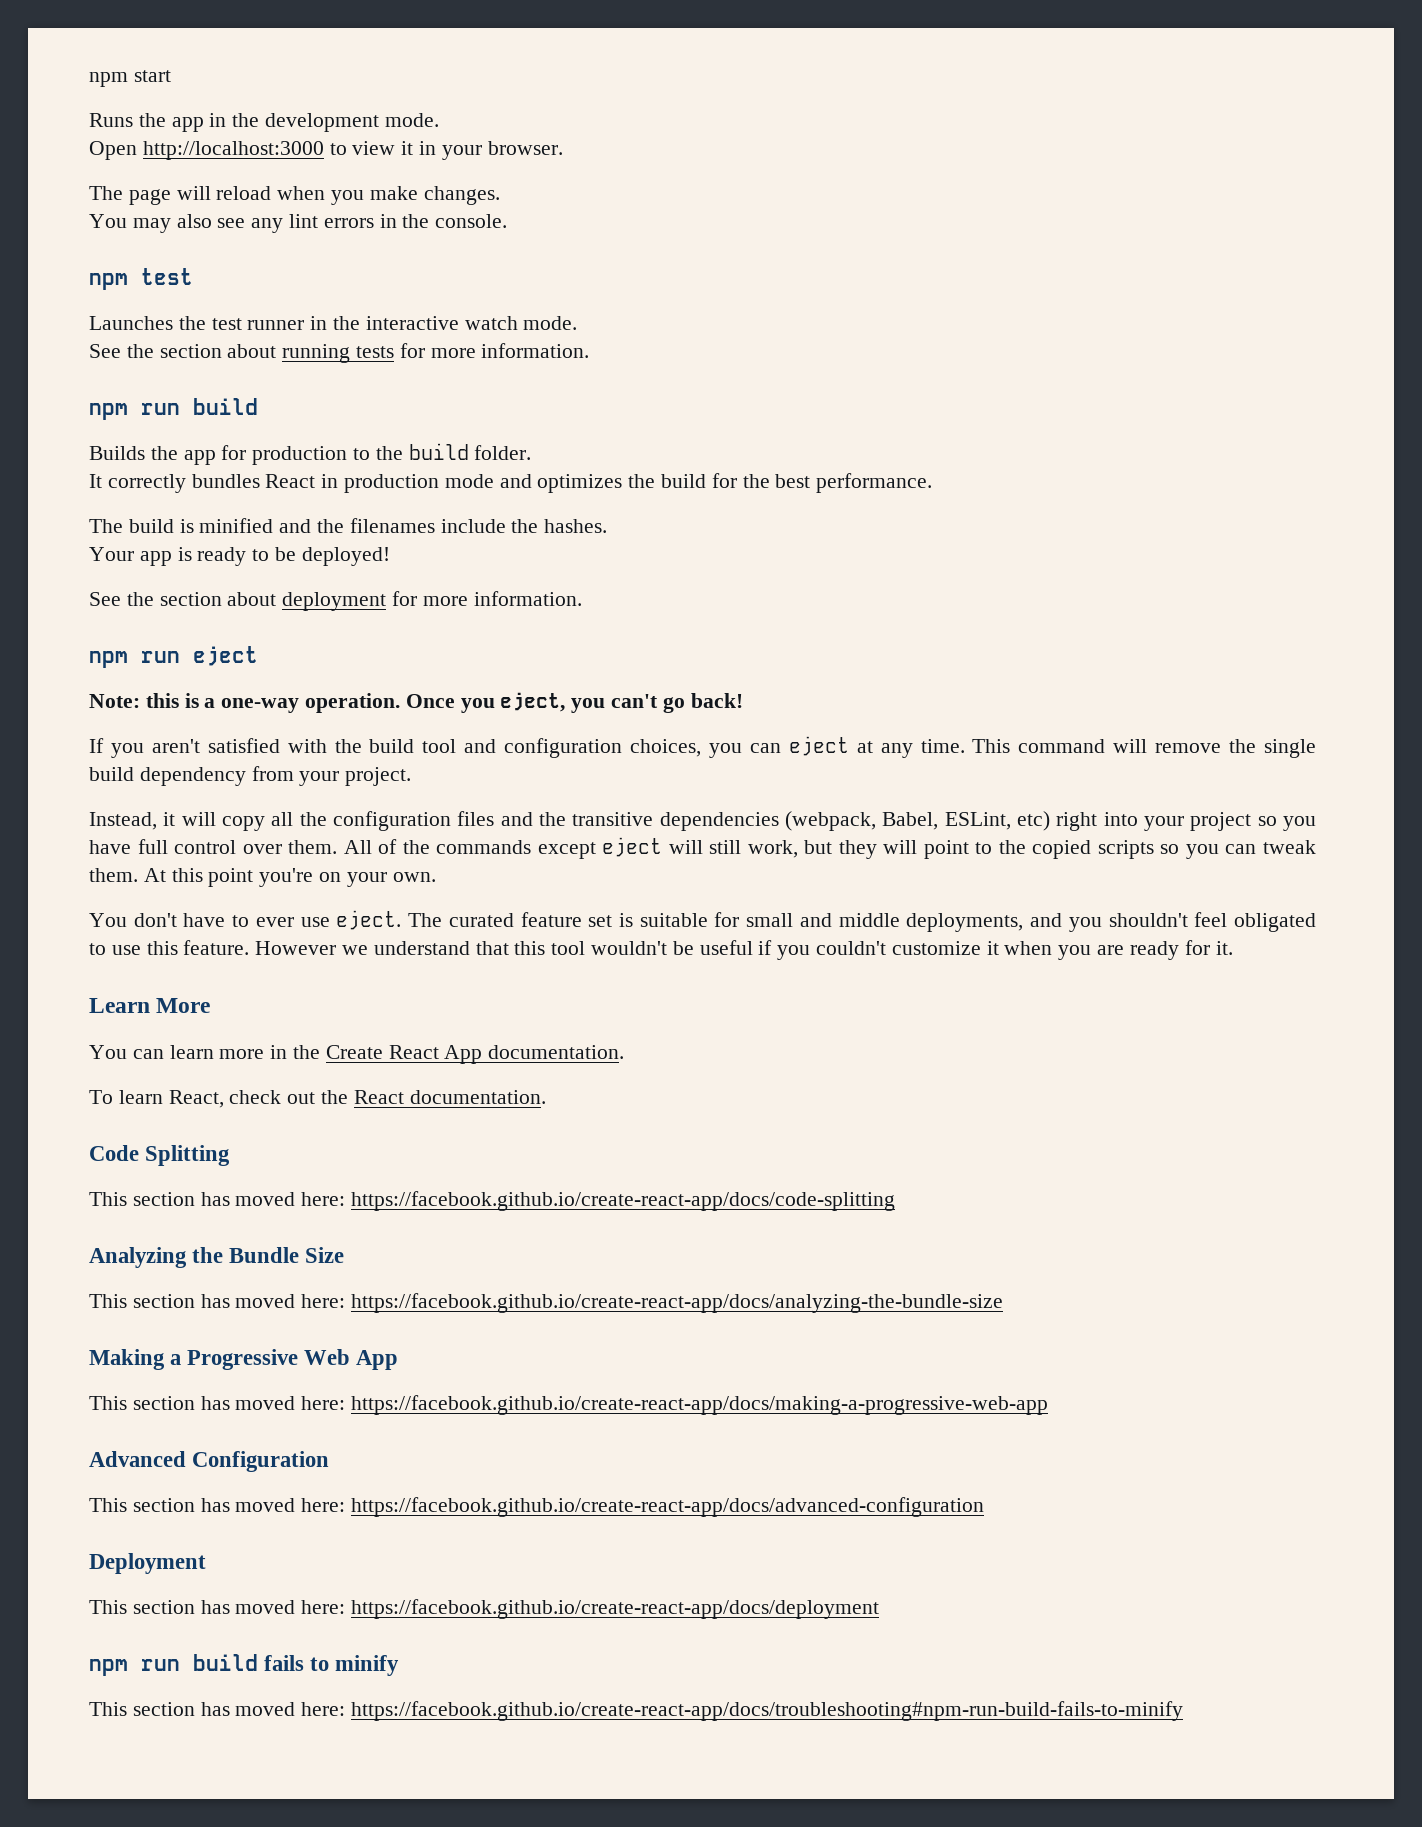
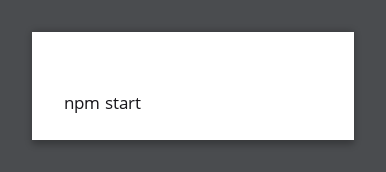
[89,113,439,132] [89,141,563,160] [89,186,500,205] [89,214,508,233] [89,268,193,290] [89,316,578,330] [89,343,590,363] [89,398,258,420] [89,443,532,465] [89,473,933,493] [89,518,608,533] [89,547,390,566] [89,591,582,611] [89,646,258,668] [89,692,743,713] [89,736,1316,758] [89,766,412,786] [89,811,1316,831] [89,837,1316,859] [89,868,436,887] [89,910,1317,932] [89,940,1233,960] [89,998,211,1013] [89,1045,625,1064] [89,1090,546,1108] [89,1145,231,1166] [89,1191,896,1211] [89,1247,345,1268] [89,1293,1004,1313] [89,1349,399,1370] [89,1395,1049,1415] [89,1451,330,1472] [89,1497,985,1517] [89,1553,206,1574] [89,1599,880,1619] [89,1654,400,1676] [89,1701,1184,1721] // Runs the app in the development mode. // Open http://localhost:3000 to view it in your browser. // The page will reload when you make changes. // You may also see any lint errors in the console. // npm test // Launches the test runner in the interactive watch mode. // See the section about running tests for more information. // npm run build // Builds the app for production to the build folder. // It correctly bundles React in production mode and optimizes the build for the best performance. // The build is minified and the filenames include the hashes. // Your app is ready to be deployed! // See the section about deployment for more information. // npm run eject // Note: this is a one-way operation. Once you eject, you can't go back! // If you aren't satisfied with the build tool and configuration choices, you can eject at any time. This command will remove the single build dependency from your project. // Instead, it will copy all the configuration files and the transitive dependencies (webpack, Babel, ESLint, etc) right into your project so you have full control over them. All of the commands except eject will still work, but they will point to the copied scripts so you can tweak them. At this point you're on your own. // You don't have to ever use eject. The curated feature set is suitable for small and middle deployments, and you shouldn't feel obligated to use this feature. However we understand that this tool wouldn't be useful if you couldn't customize it when you are ready for it. // Learn More // You can learn more in the Create React App documentation. // To learn React, check out the React documentation. // Code Splitting // This section has moved here: https://facebook.github.io/create-react-app/docs/code-splitting // Analyzing the Bundle Size // This section has moved here: https://facebook.github.io/create-react-app/docs/analyzing-the-bundle-size // Making a Progressive Web App // This section has moved here: https://facebook.github.io/create-react-app/docs/making-a-progressive-web-app // Advanced Configuration // This section has moved here: https://facebook.github.io/create-react-app/docs/advanced-configuration // Deployment // This section has moved here: https://facebook.github.io/create-react-app/docs/deployment // npm run build fails to minify // This section has moved here: https://facebook.github.io/create-react-app/docs/troubleshooting#npm-run-build-fails-to-minify -> (141, 103) none

